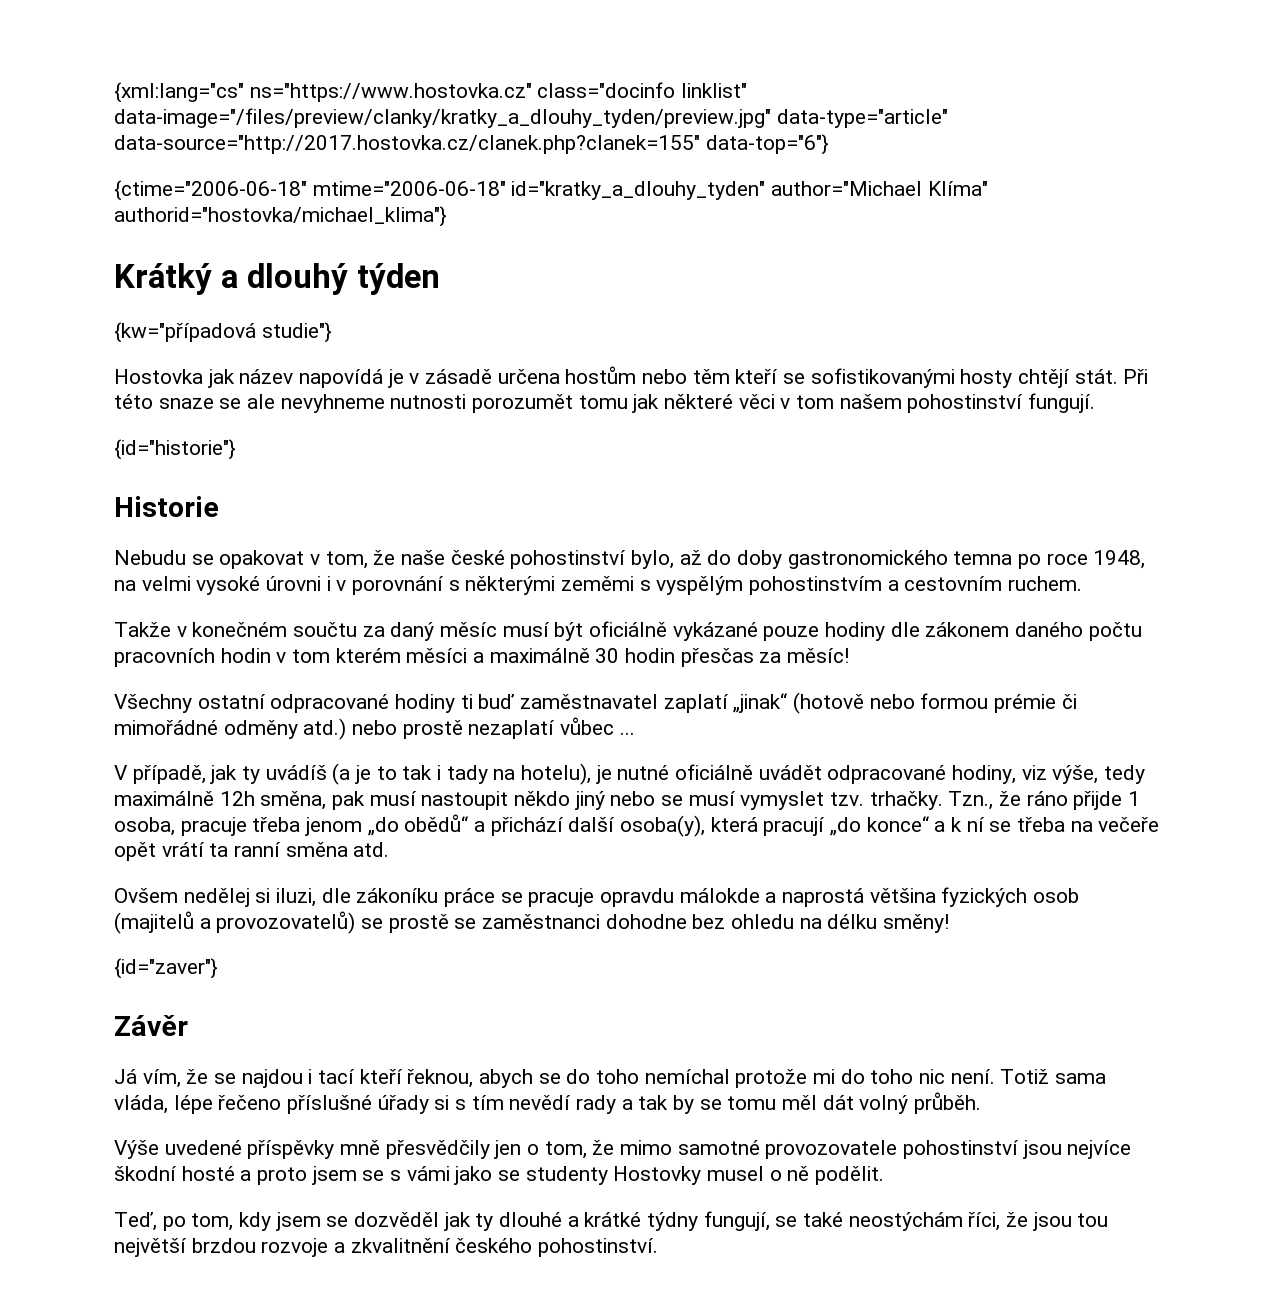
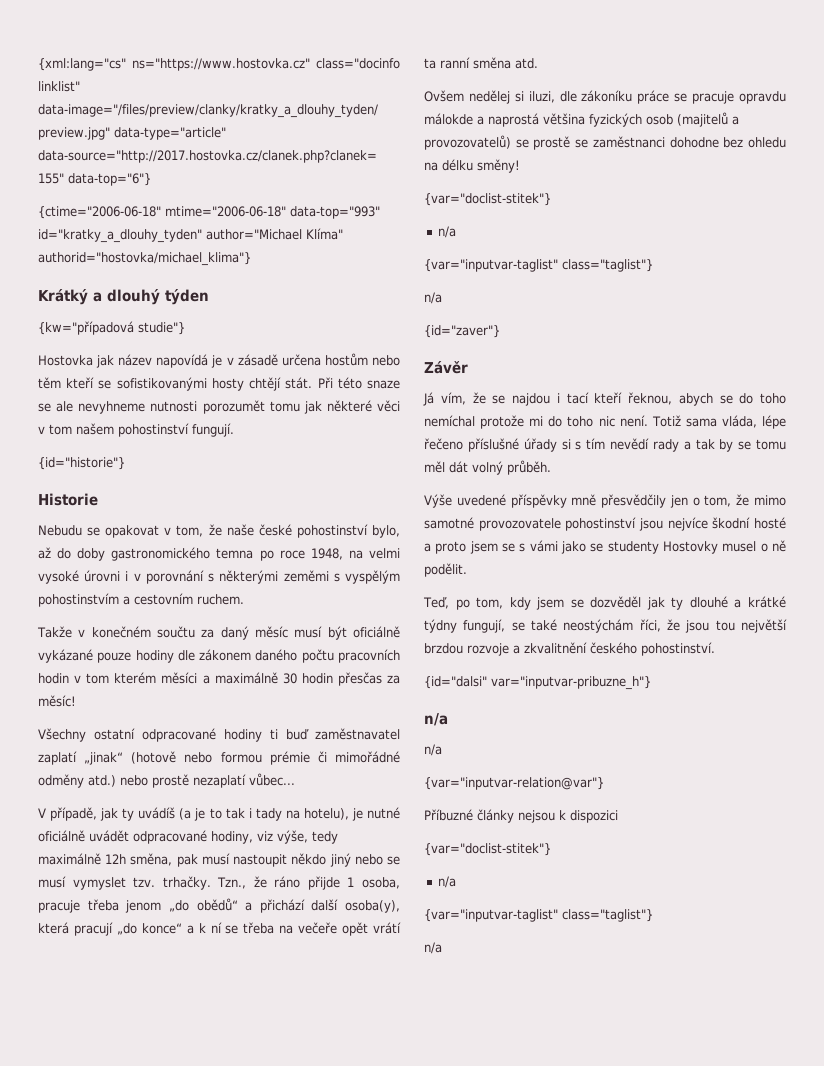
(506, 188) none -> [290,206,380,219] data-top="993"
[560,717,635,735] vůbec ... -> [249,773,295,786] vůbec...
(950, 923) none -> [424,193,551,206] [438,226,457,238] [424,259,653,272] [424,292,442,304] // {var="doclist-stitek"} // n/a // {var="inputvar-taglist" class="taglist"} // n/a
(659, 1247) none -> [424,676,651,690] [424,713,448,726] [424,744,442,756] [424,777,604,790] [424,809,618,823] [424,843,551,856] [438,876,457,888] [424,909,653,922] [424,942,442,954] // {id="dalsi" var="inputvar-pribuzne_h"} // n/a // n/a // {var="inputvar-relation@var"} // Příbuzné články nejsou k dispozici // {var="doclist-stitek"} // n/a // {var="inputvar-taglist" class="taglist"} // n/a

